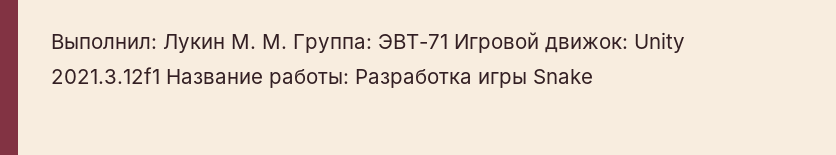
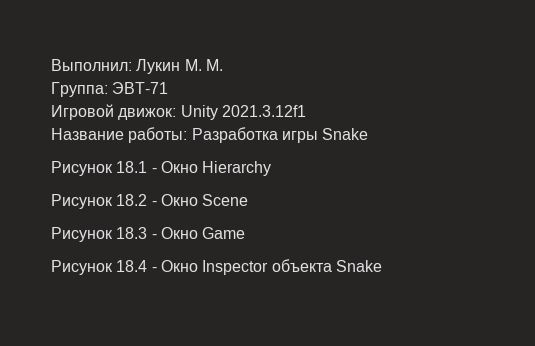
(287, 41) none -> (223, 65) //
(448, 41) none -> (169, 88) //
(160, 75) none -> (306, 111) //
(593, 76) none -> [51,161,272,176] [51,194,249,209] [51,227,246,242] [51,259,382,275] // Рисунок 18.1 - Окно Hierarchy // Рисунок 18.2 - Окно Scene // Рисунок 18.3 - Окно Game // Рисунок 18.4 - Окно Inspector объекта Snake

